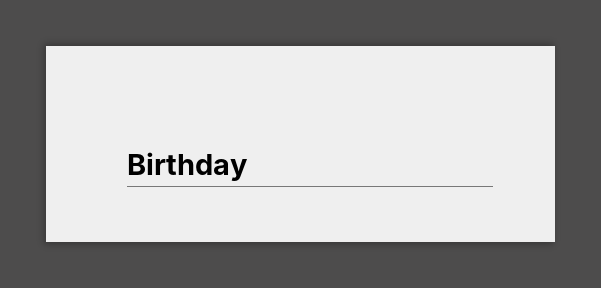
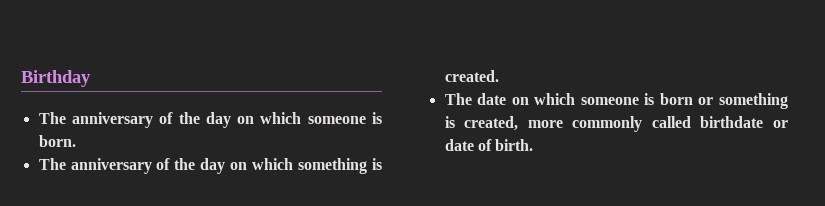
(247, 166) none -> [38,112,383,128] [38,135,76,147] [38,158,383,174] [444,70,499,82] [444,93,788,109] [444,116,788,132] [444,139,534,151] // The anniversary of the day on which someone is born. // The anniversary of the day on which something is created. // The date on which someone is born or something is created, more commonly called birthdate or date of birth.

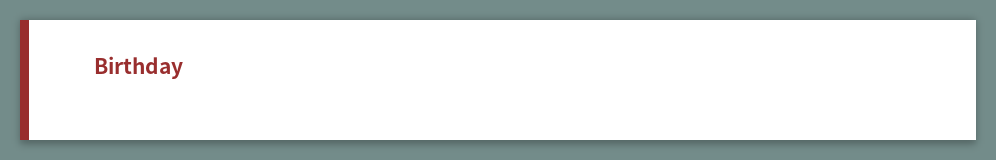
[38,112,383,128] [38,135,76,147] [38,158,383,174] [444,70,499,82] [444,93,788,109] [444,116,788,132] [444,139,534,151] // The anniversary of the day on which someone is born. // The anniversary of the day on which something is created. // The date on which someone is born or something is created, more commonly called birthdate or date of birth. -> (183, 67) none

